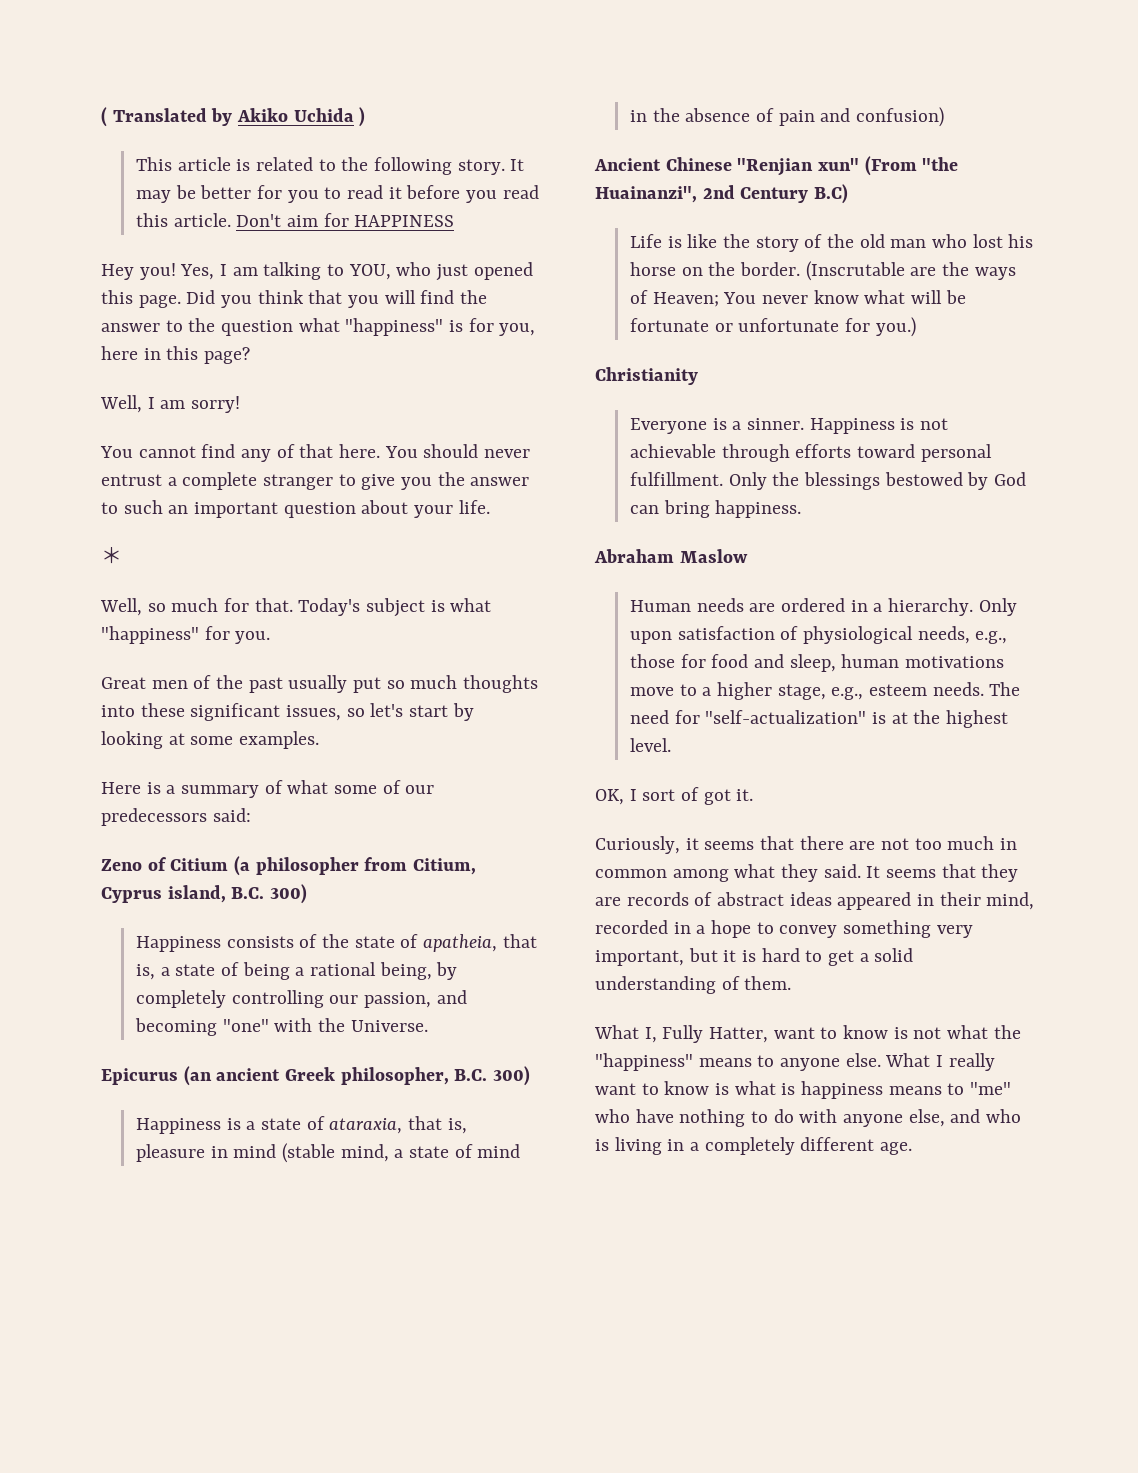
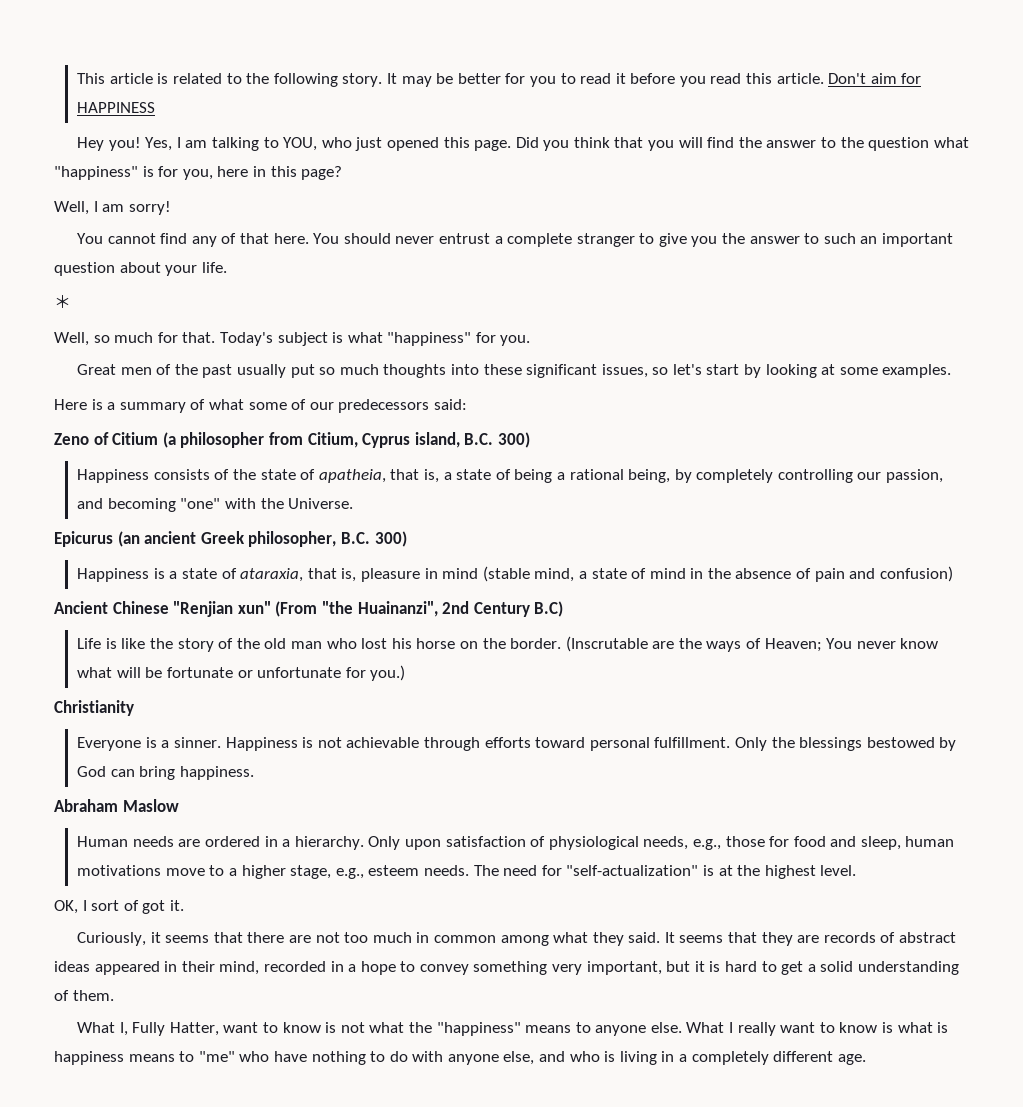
[101,107,366,127] ( Translated by Akiko Uchida ) // -> (77, 78) none

